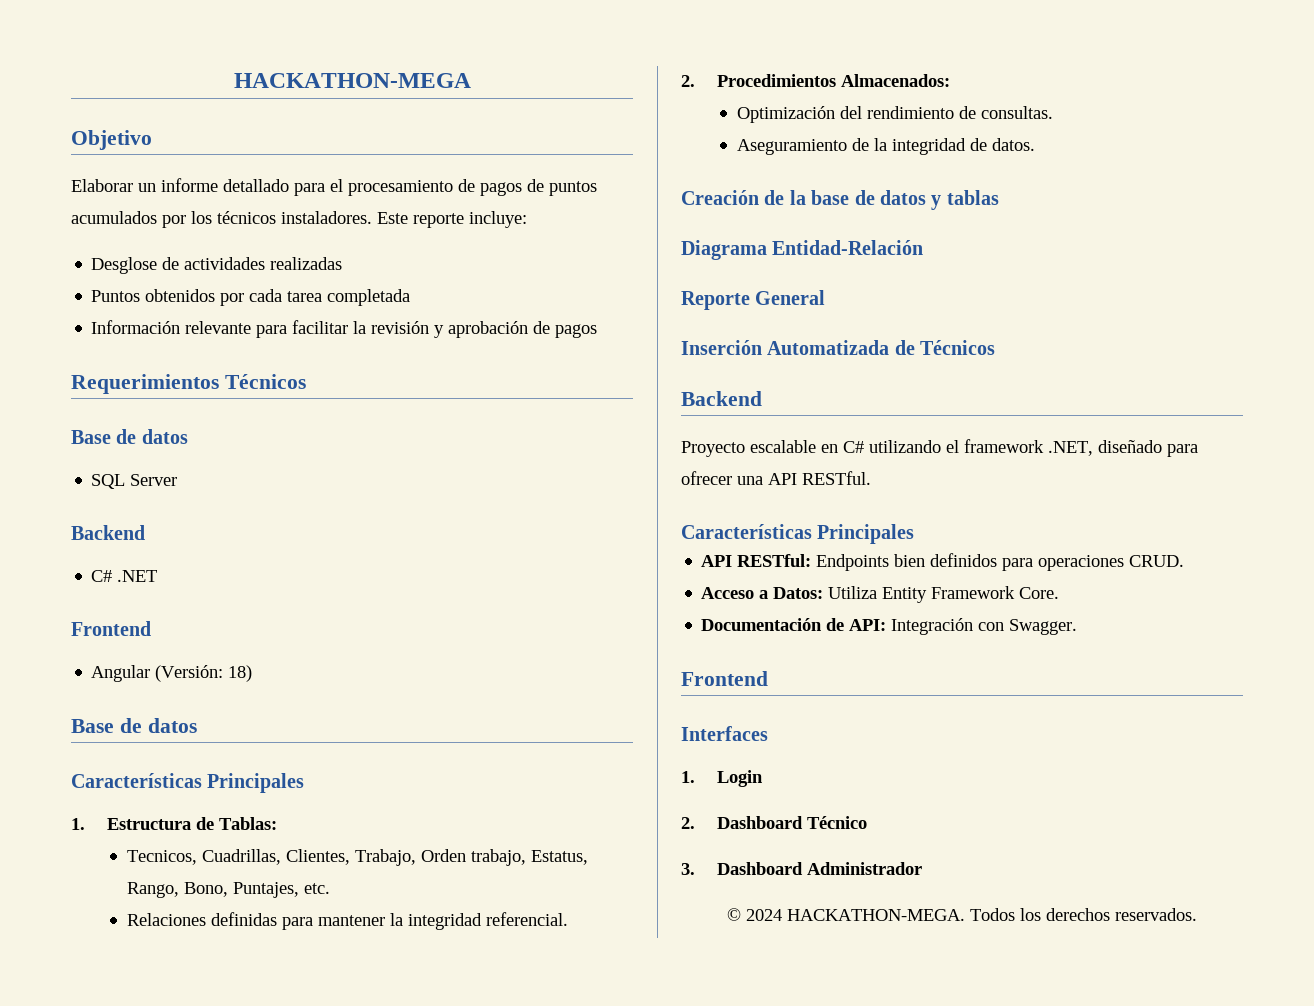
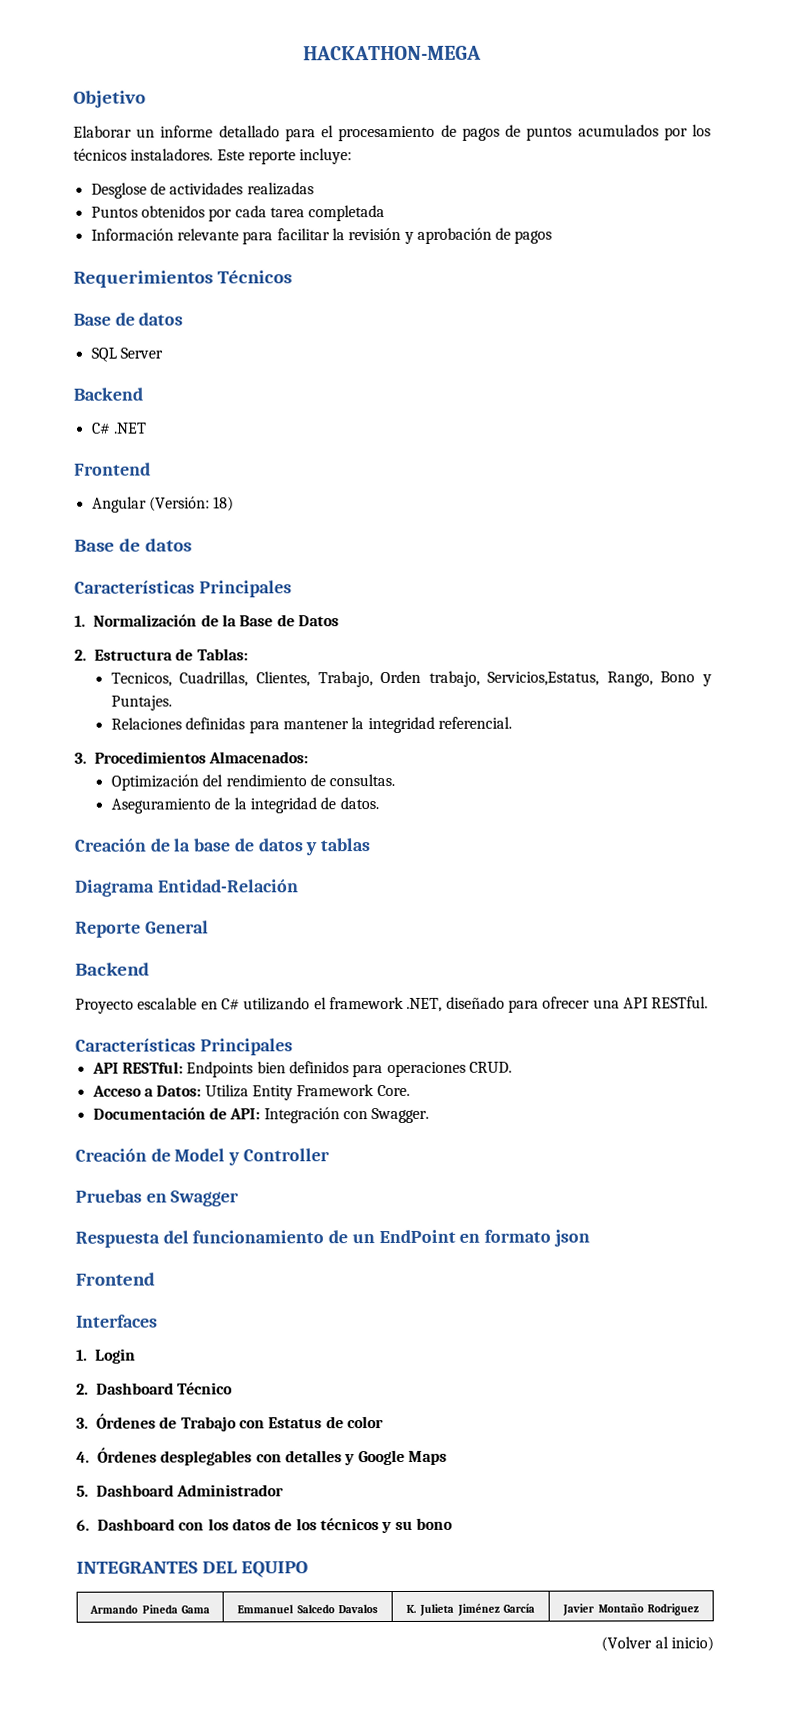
(85, 824) none -> [93,614,339,627] [74,649,87,661] Normalización de la Base de Datos // 2.
[530,850,588,865] [126,882,330,898] Estatus, Rango, Bono, Puntajes, etc. -> [487,671,712,687] [110,695,172,711] Servicios,Estatus, Rango, Bono y Puntajes.
[681,75,695,87] 2. -> [74,752,87,764] 3.
[681,340,996,355] // Inserción Automatizada de Técnicos -> (209, 927) none
(1078, 627) none -> [75,1148,330,1166] [75,1189,240,1207] [75,1229,590,1248] // Creación de Model y Controller // Pruebas en Swagger // Respuesta del funcionamiento de un EndPoint en formato json
[716,862,922,875] [727,908,1197,921] Dashboard Administrador // © 2024 HACKATHON-MEGA. Todos los derechos reservados. -> [96,1413,384,1432] [76,1447,447,1466] [76,1484,285,1497] [76,1517,453,1534] [76,1561,308,1578] [89,1604,210,1614] [237,1604,378,1614] [406,1603,535,1616] [562,1603,699,1616] [601,1636,715,1652] Órdenes de Trabajo con Estatus de color // 4. Órdenes desplegables con detalles y Google Maps // 5. Dashboard Administrador // 6. Dashboard con los datos de los técnicos y su bono // INTEGRANTES DEL EQUIPO // Armando Pineda Gama | Emmanuel Salcedo Davalos | K. Julieta Jiménez García | Javier Montaño Rodriguez // (Volver al inicio)

